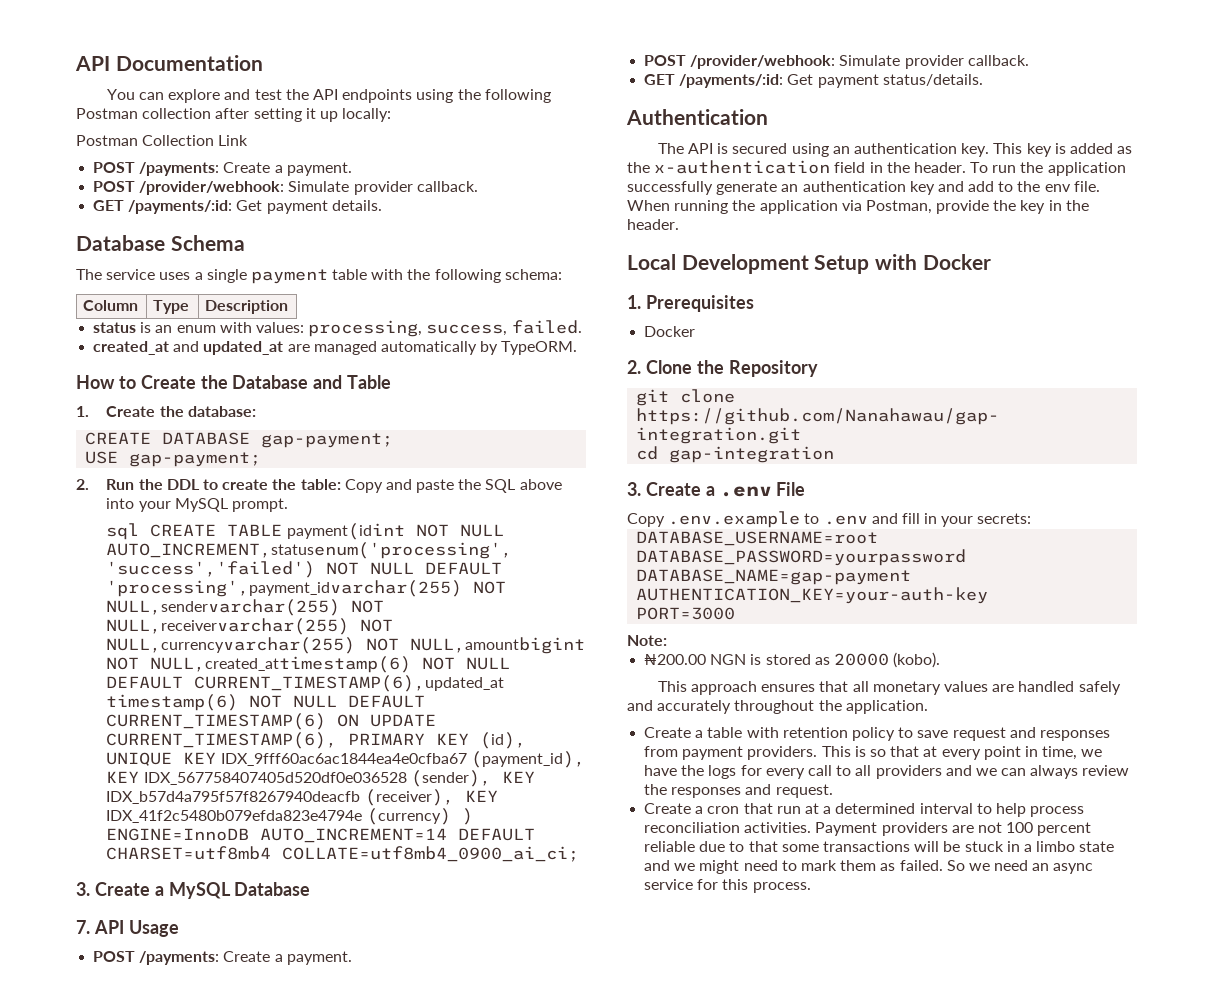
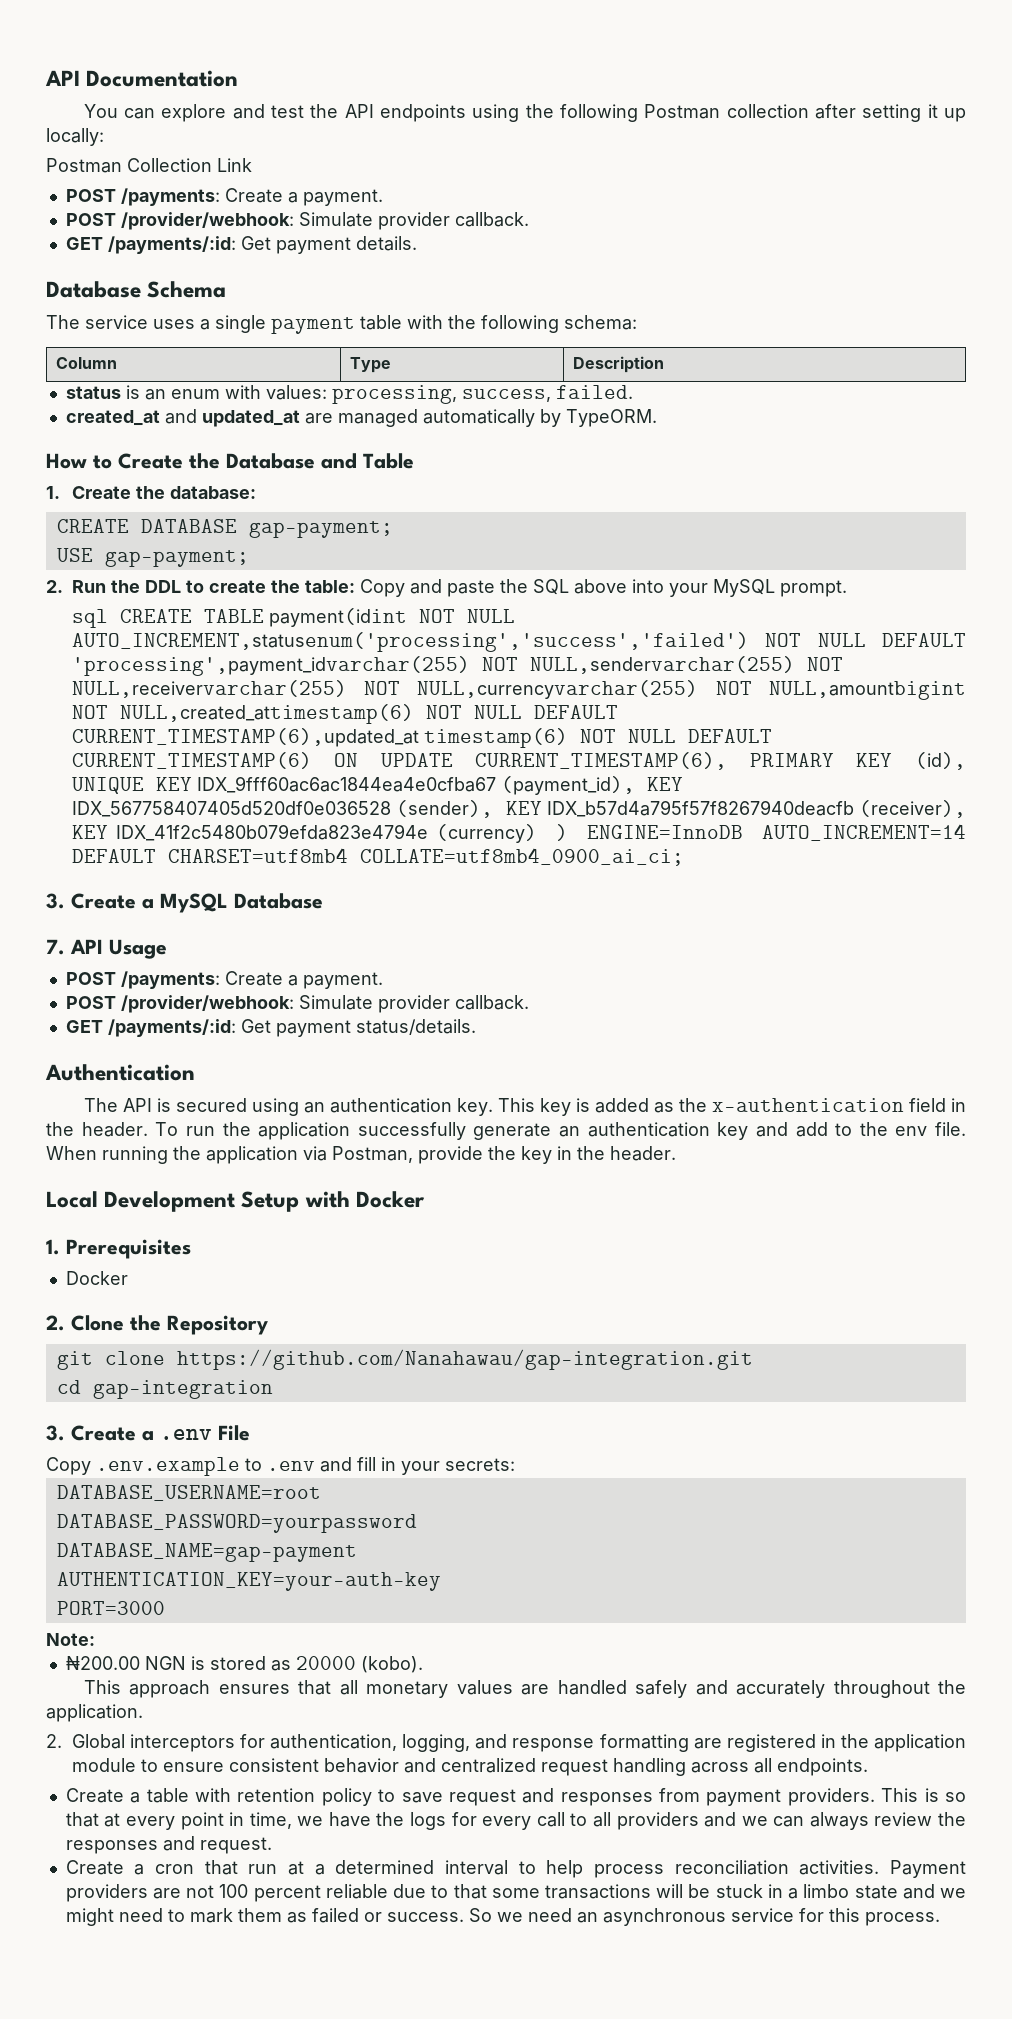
(928, 707) none -> [46,1734,967,1752] [71,1758,868,1776] // 2. Global interceptors for authentication, logging, and response formatting are registered in the application module to ensure consistent behavior and centralized request handling across all endpoints.
[899,860,943,871] failed. -> [311,1908,464,1923] failed or success.
[1053,863,1094,874] async -> [602,1908,726,1926] asynchronous

